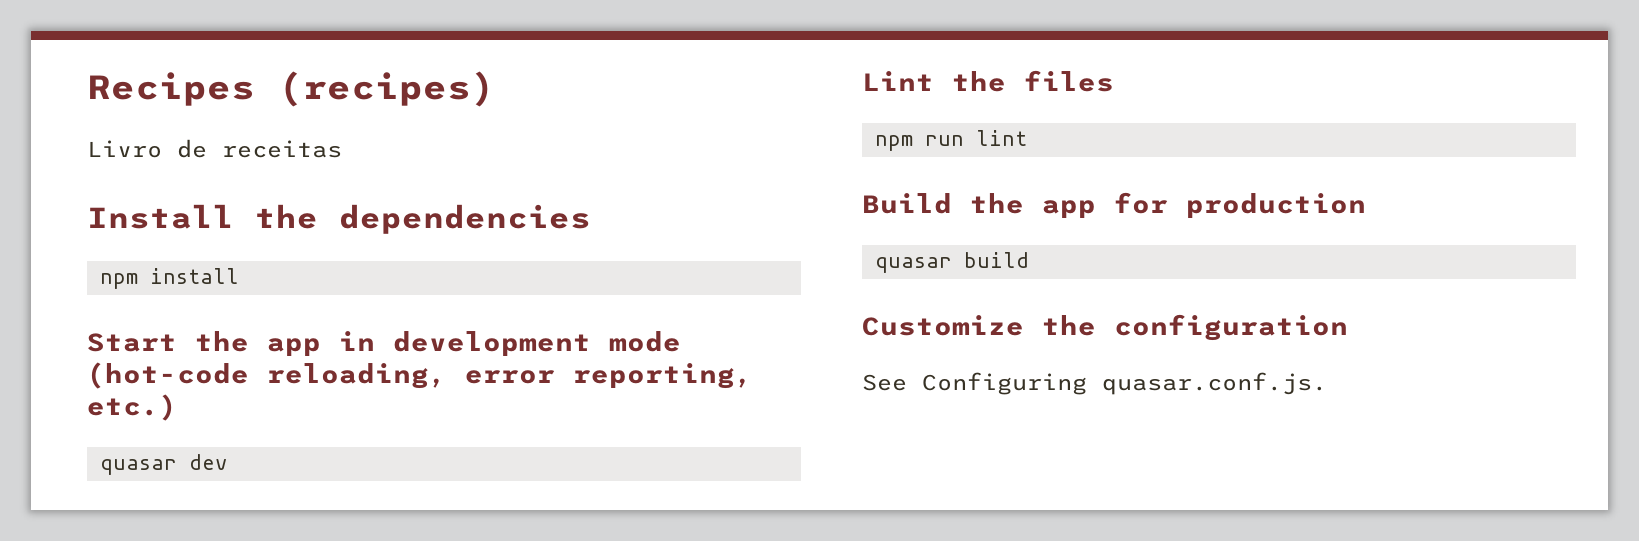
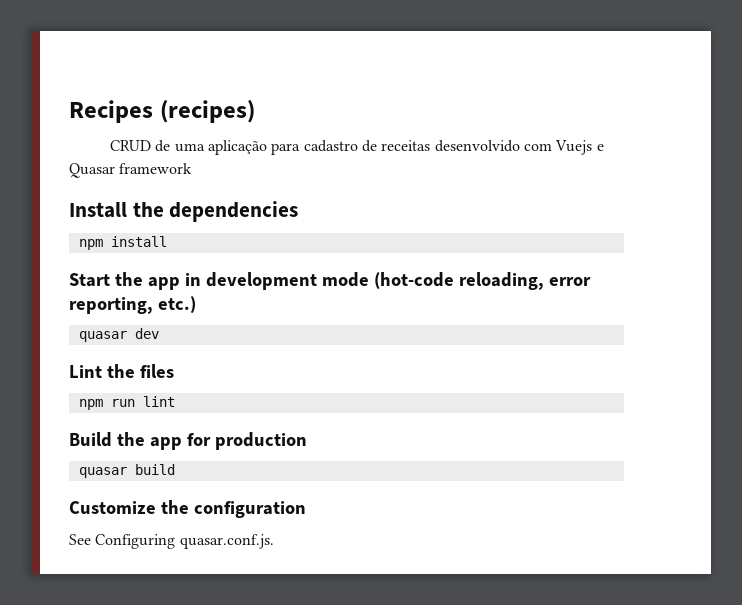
[87,139,342,158] Livro de receitas -> [110,140,604,155] [69,163,193,178] CRUD de uma aplicação para cadastro de receitas desenvolvido com Vuejs e Quasar framework

